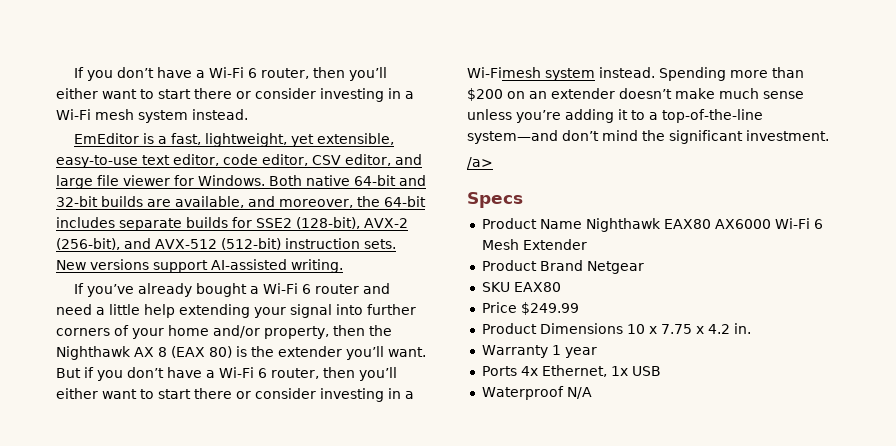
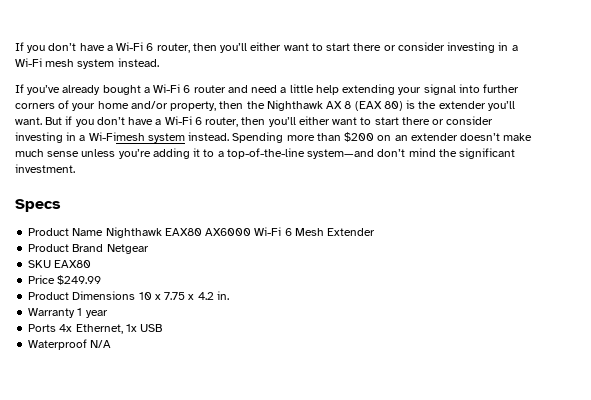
[74,133,395,147] [56,154,422,168] [56,175,426,189] [56,196,426,208] [56,217,408,231] [56,238,396,250] [56,259,343,273] // EmEditor is a fast, lightweight, yet extensible, easy-to-use text editor, code editor, CSV editor, and large file viewer for Windows. Both native 64-bit and 32-bit builds are available, and moreover, the 64-bit includes separate builds for SSE2 (128-bit), AVX-2 (256-bit), and AVX-512 (512-bit) instruction sets. New versions support AI-assisted writing. -> (159, 62) none
[467,157,493,169] // /a> -> (75, 168) none

